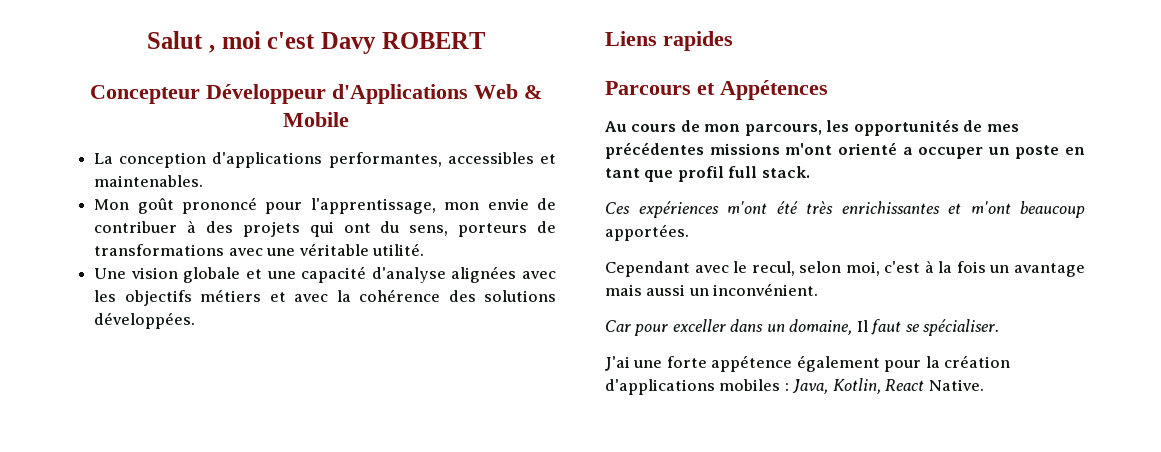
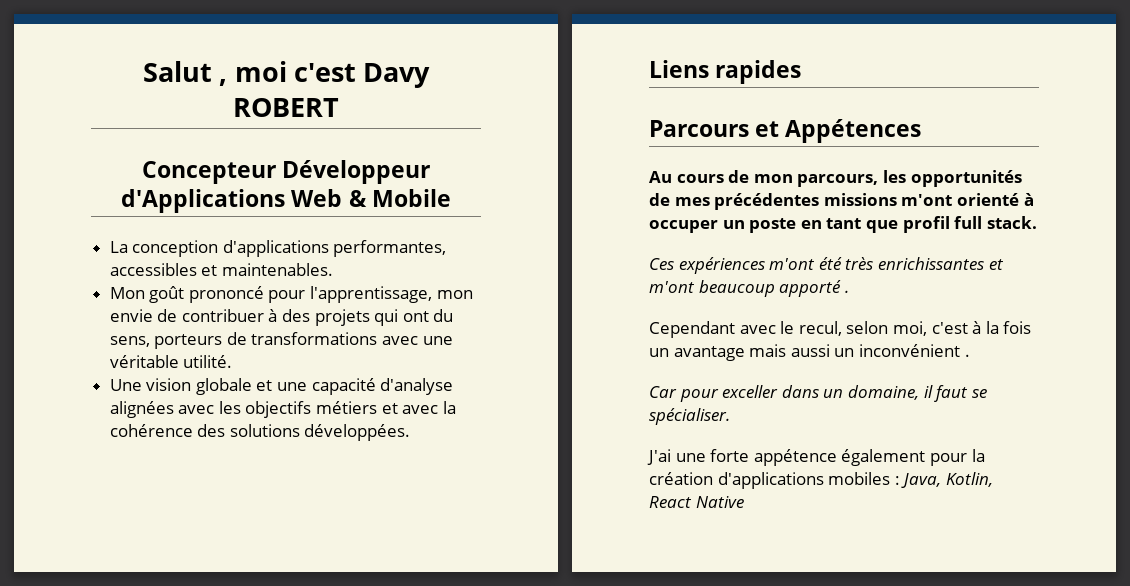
[902,147,913,155] a -> [1023,193,1034,206] à
[605,224,689,241] apportées. -> [779,280,849,297] apporté .
[713,283,819,296] inconvénient. -> [858,344,970,357] inconvénient .
[856,320,868,332] Il -> [923,385,933,398] il
[928,379,984,391] Native. -> [695,496,744,508] Native

